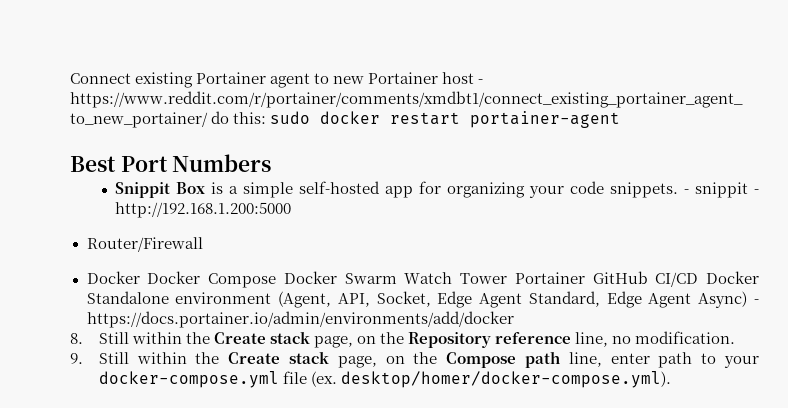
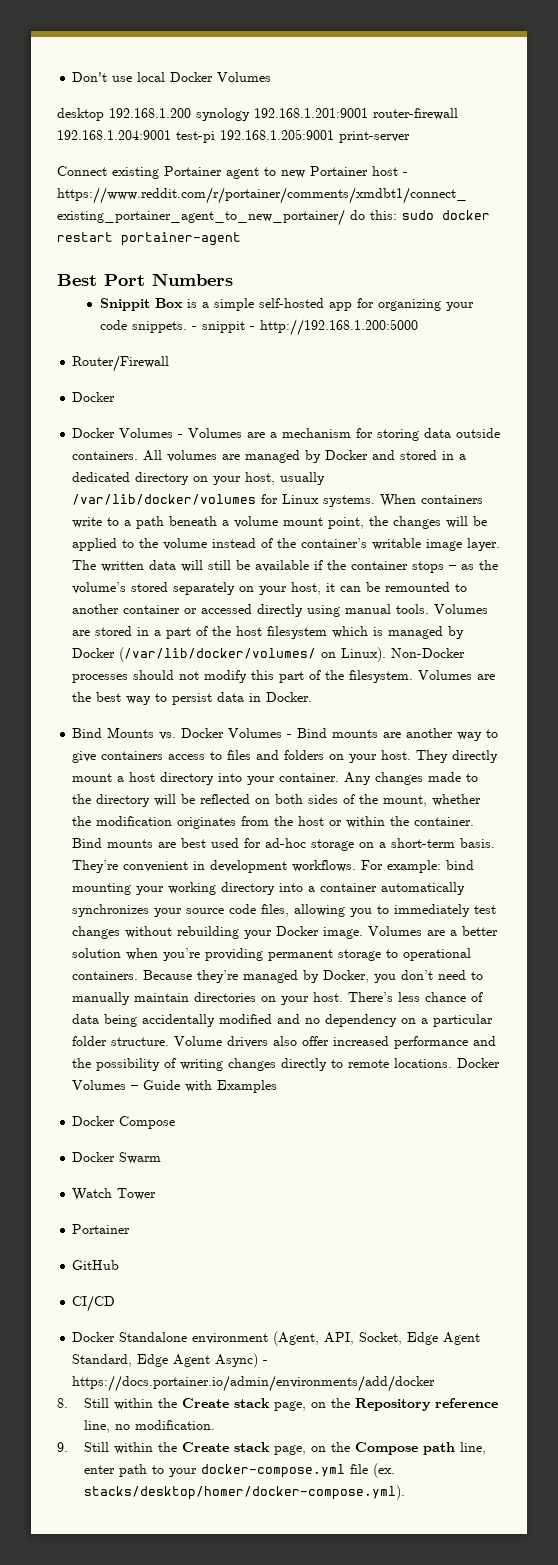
(70, 78) none -> [72,72,272,82] [57,108,458,121] [57,129,410,143] Don't use local Docker Volumes // desktop 192.168.1.200 synology 192.168.1.201:9001 router-firewall 192.168.1.204:9001 test-pi 192.168.1.205:9001 print-server //
(140, 277) none -> [72,428,501,441] [72,450,467,463] [72,472,326,485] [72,494,484,507] [72,516,488,529] [72,538,501,551] [72,560,499,573] [72,582,468,595] [72,604,489,617] [72,626,465,639] [72,647,466,662] [72,670,496,683] [72,692,313,705] [72,727,499,741] [72,750,499,763] [72,772,479,785] [72,794,482,807] [72,816,475,829] [72,838,496,851] [72,860,475,873] [72,882,466,895] [72,904,497,917] [72,926,499,939] [72,948,472,961] [72,970,484,983] [72,992,484,1005] [72,1014,494,1027] [72,1036,497,1049] [72,1058,501,1071] [72,1080,278,1093] // Docker Volumes - Volumes are a mechanism for storing data outside containers. All volumes are managed by Docker and stored in a dedicated directory on your host, usually /var/lib/docker/volumes for Linux systems. When containers write to a path beneath a volume mount point, the changes will be applied to the volume instead of the container’s writable image layer. The written data will still be available if the container stops – as the volume’s stored separately on your host, it can be remounted to another container or accessed directly using manual tools. Volumes are stored in a part of the host filesystem which is managed by Docker (/var/lib/docker/volumes/ on Linux). Non-Docker processes should not modify this part of the filesystem. Volumes are the best way to persist data in Docker. // Bind Mounts vs. Docker Volumes - Bind mounts are another way to give containers access to files and folders on your host. They directly mount a host directory into your container. Any changes made to the directory will be reflected on both sides of the mount, whether the modification originates from the host or within the container. Bind mounts are best used for ad-hoc storage on a short-term basis. They’re convenient in development workflows. For example: bind mounting your working directory into a container automatically synchronizes your source code files, allowing you to immediately test changes without rebuilding your Docker image. Volumes are a better solution when you’re providing permanent storage to operational containers. Because they’re managed by Docker, you don’t need to manually maintain directories on your host. There’s less chance of data being accidentally modified and no dependency on a particular folder structure. Volume drivers also offer increased performance and the possibility of writing changes directly to remote locations. Docker Volumes – Guide with Examples //
(276, 280) none -> (176, 1122) //
(397, 278) none -> (162, 1158) //
[514,272,585,284] Portainer -> [72,1224,131,1234] // Portainer //
(648, 277) none -> (120, 1265) //
(699, 279) none -> (116, 1303) //
[340,371,671,388] desktop/homer/docker-compose.yml). -> [84,1485,406,1500] stacks/desktop/homer/docker-compose.yml).

